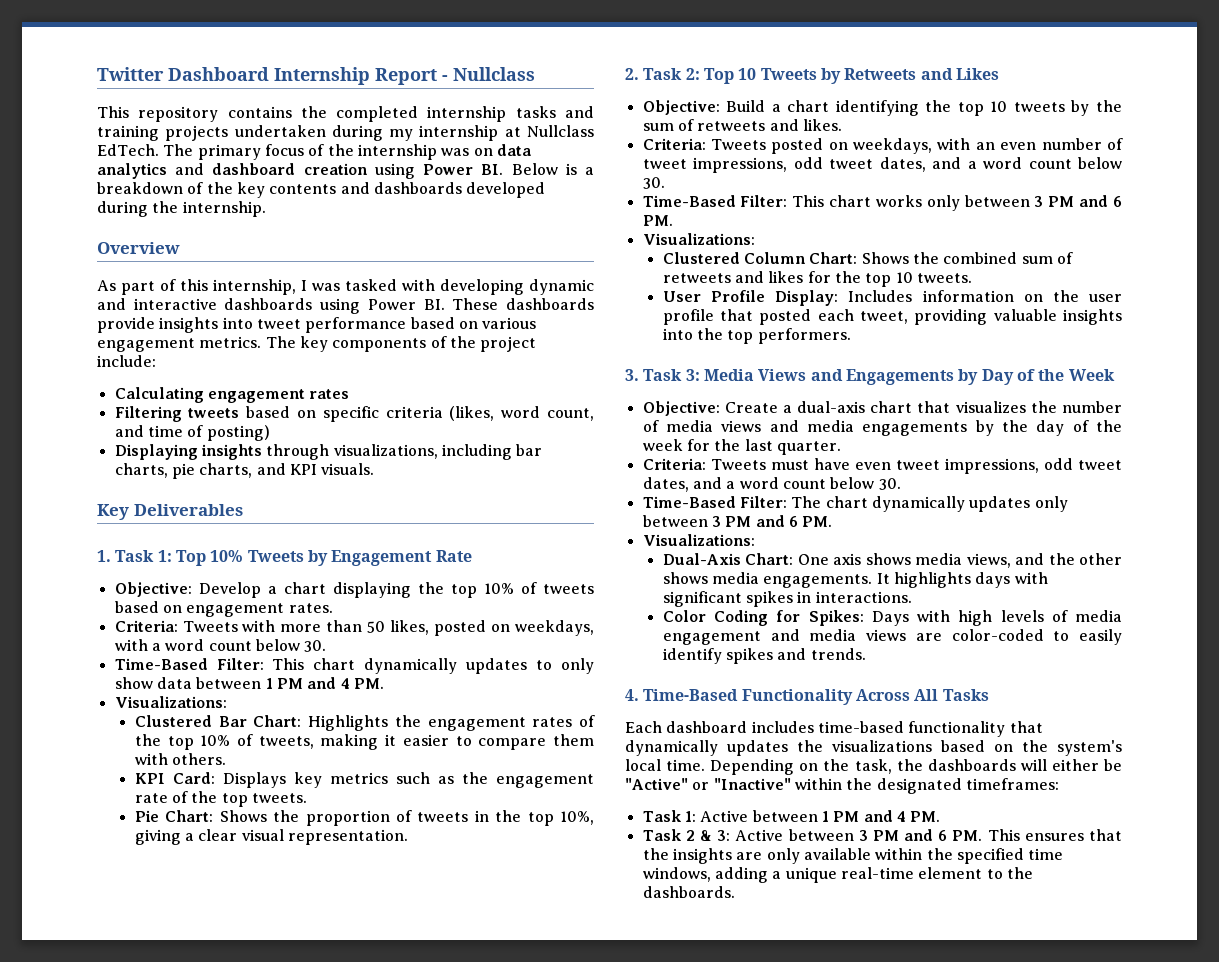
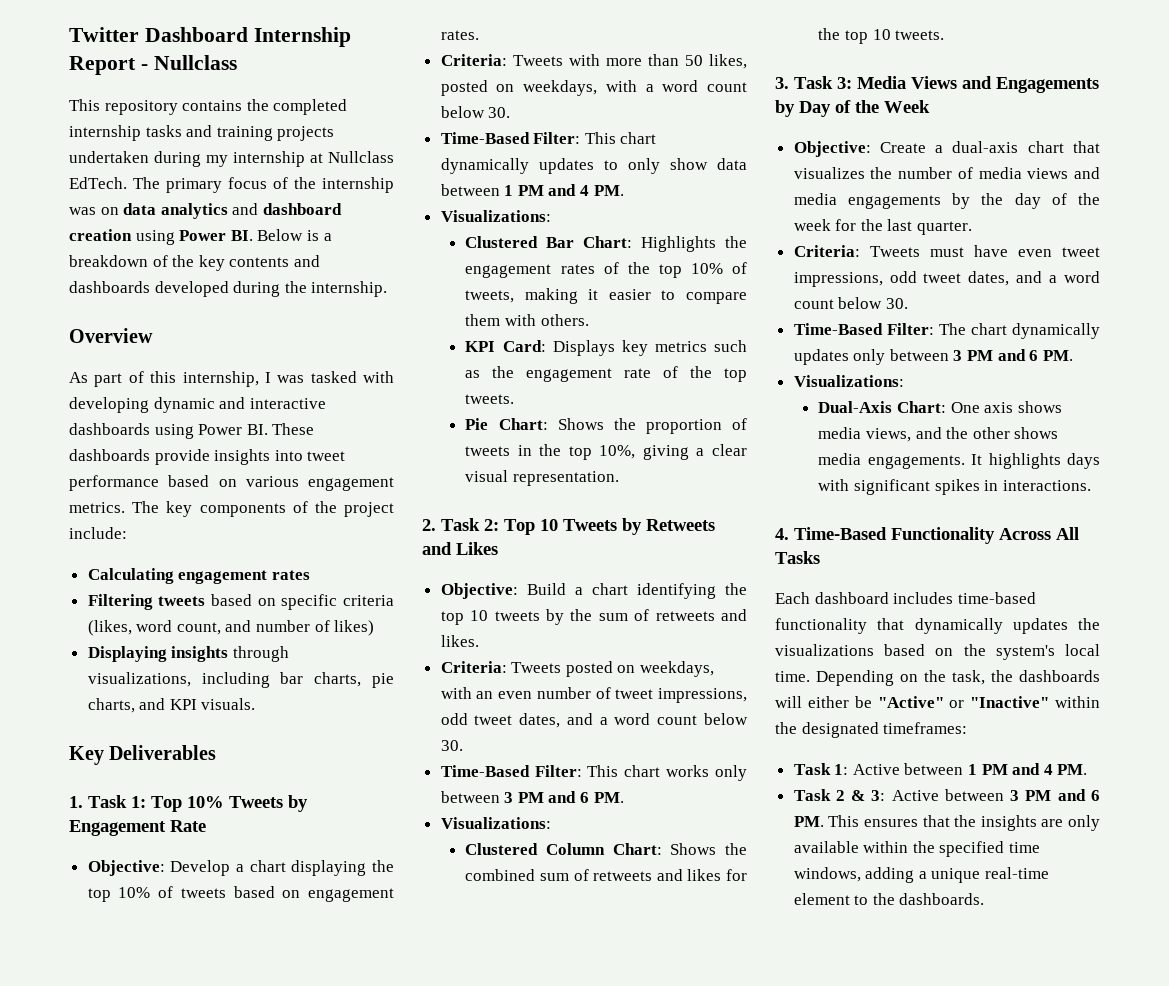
[147,425,270,441] time of posting) -> [256,620,375,636] number of likes)
[662,290,1122,306] [662,309,1122,325] [662,328,851,344] // User Profile Display: Includes information on the user profile that posted each tweet, providing valuable insights into the top performers. -> (945, 35) none
[662,610,1122,626] [662,629,1122,645] [662,648,866,664] // Color Coding for Spikes: Days with high levels of media engagement and media views are color-coded to easily identify spikes and trends. -> (1091, 485) none

